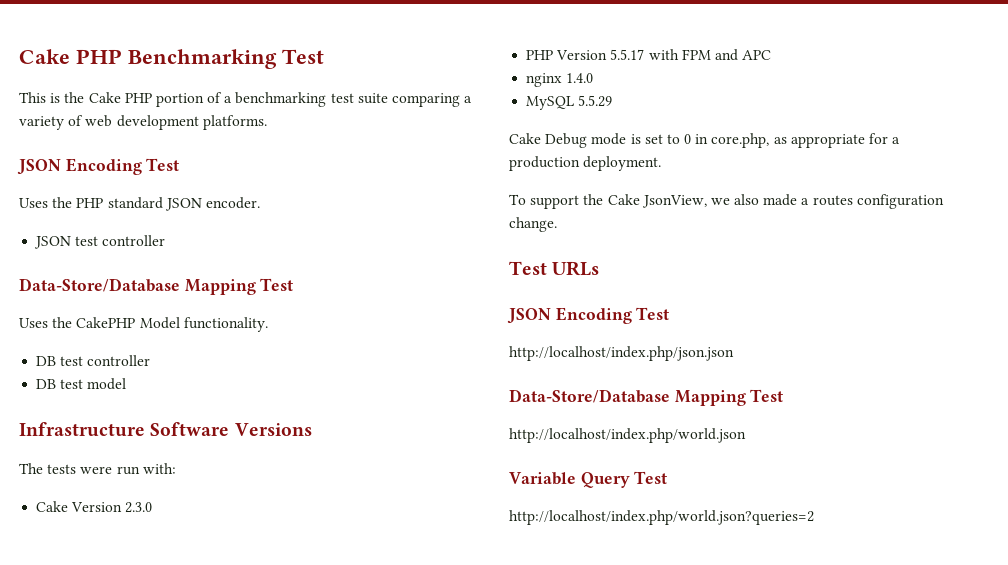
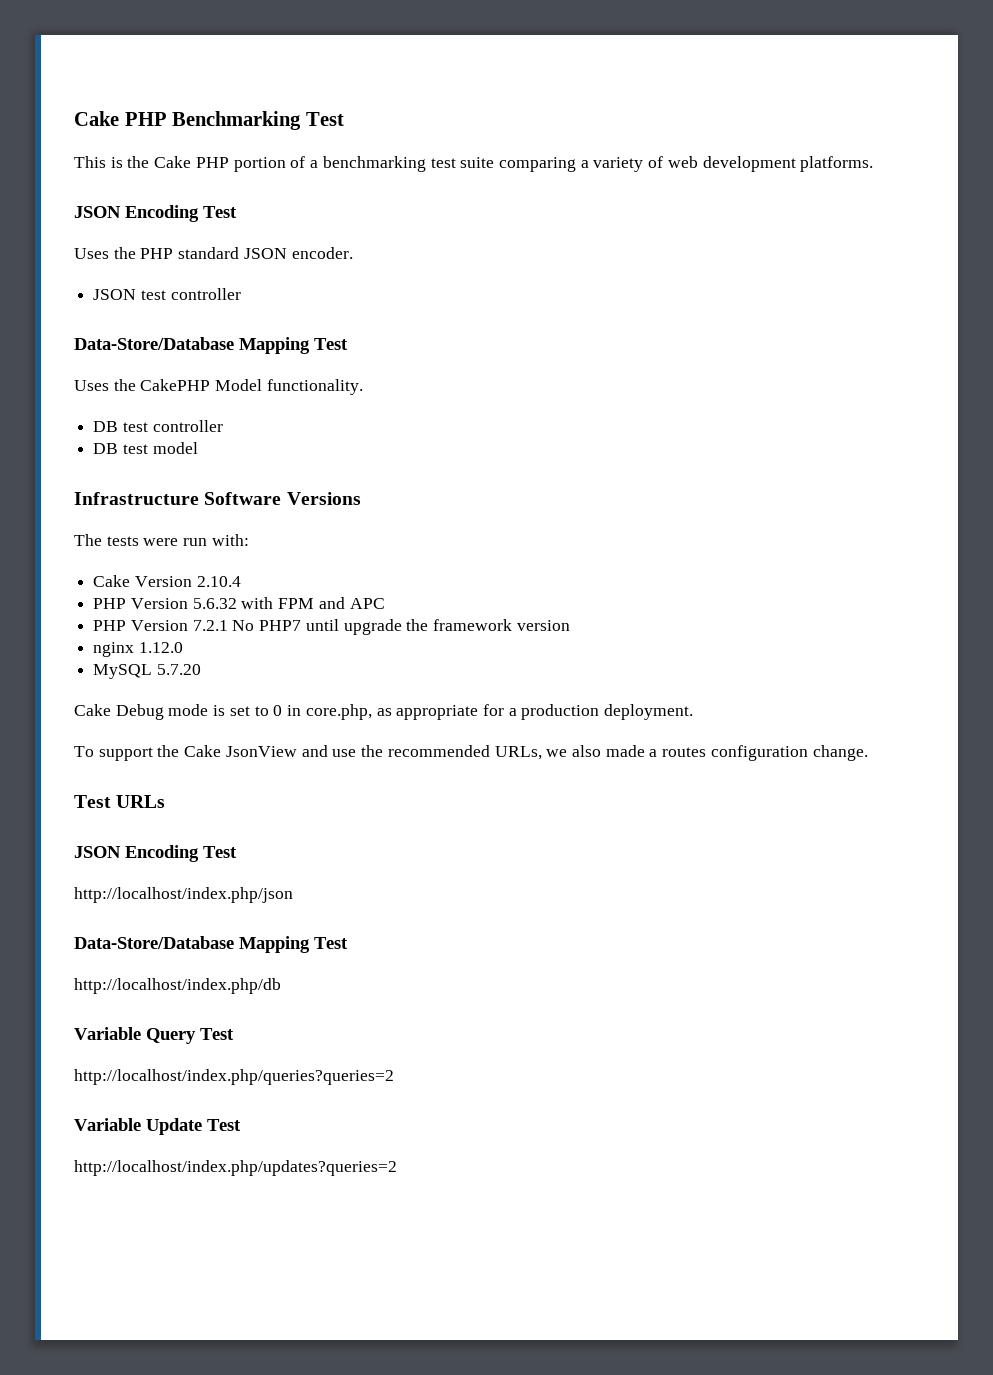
[125,502,153,513] [526,49,645,60] 2.3.0 // PHP Version 5.5.17 -> [196,576,241,587] [93,598,237,609] 2.10.4 // PHP Version 5.6.32
(772, 55) none -> [93,619,570,635] // PHP Version 7.2.1 No PHP7 until upgrade the framework version
[566,73,594,83] 1.4.0 -> [138,642,183,653] 1.12.0
[578,95,613,107] 5.5.29 -> [156,664,201,675] 5.7.20
[641,195,707,208] JsonView, -> [225,745,542,760] JsonView and use the recommended URLs,
[509,346,734,361] [509,389,784,406] [509,428,746,443] http://localhost/index.php/json.json // Data-Store/Database Mapping Test // http://localhost/index.php/world.json -> [74,887,293,903] [74,936,348,953] [74,978,281,994] http://localhost/index.php/json // Data-Store/Database Mapping Test // http://localhost/index.php/db
[509,510,814,525] http://localhost/index.php/world.json?queries=2 -> [74,1069,394,1085] [74,1118,241,1135] [74,1160,397,1176] http://localhost/index.php/queries?queries=2 // Variable Update Test // http://localhost/index.php/updates?queries=2

